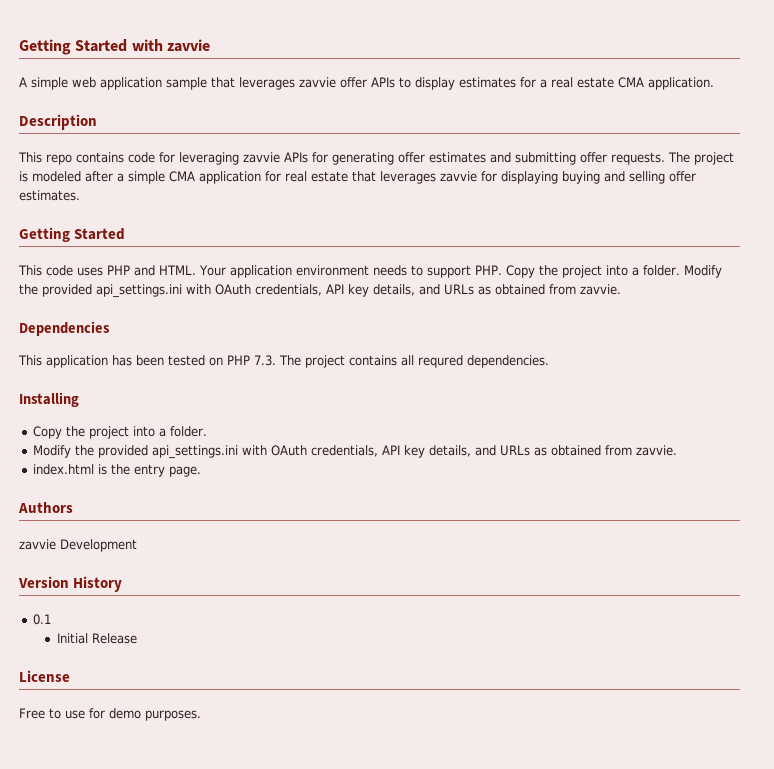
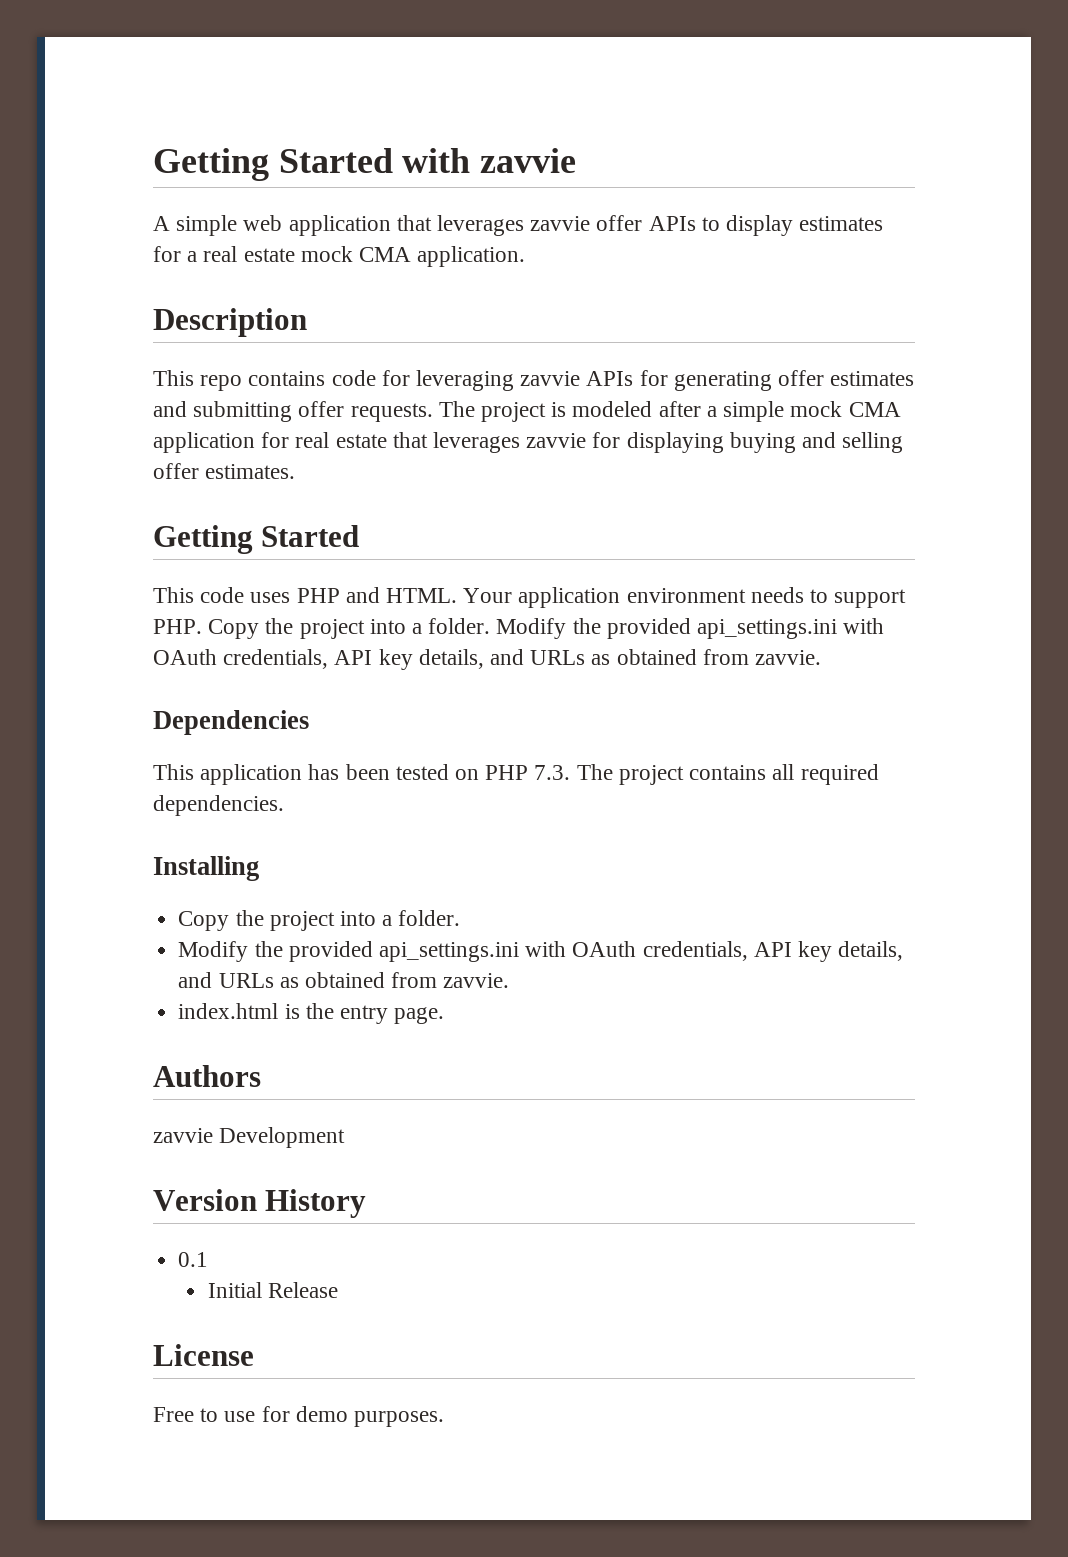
[166,77,207,90] sample -> (391, 225) none
(614, 82) none -> [300,246,353,262] mock
(165, 177) none -> [790,401,843,417] mock
[418,355,463,368] requred -> [800,764,879,785] required

